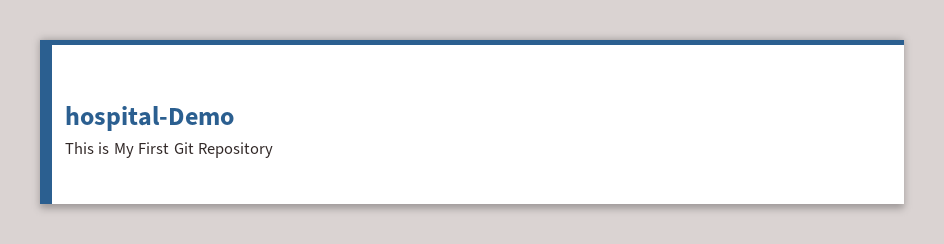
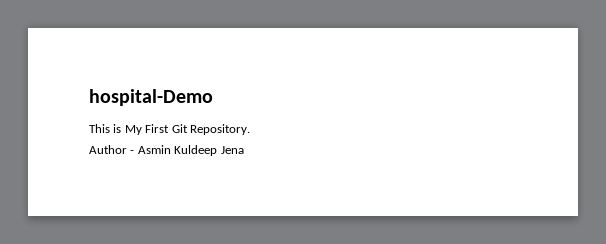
[198,142,274,158] Repository -> [189,124,250,135] [89,145,244,156] Repository. // Author - Asmin Kuldeep Jena

